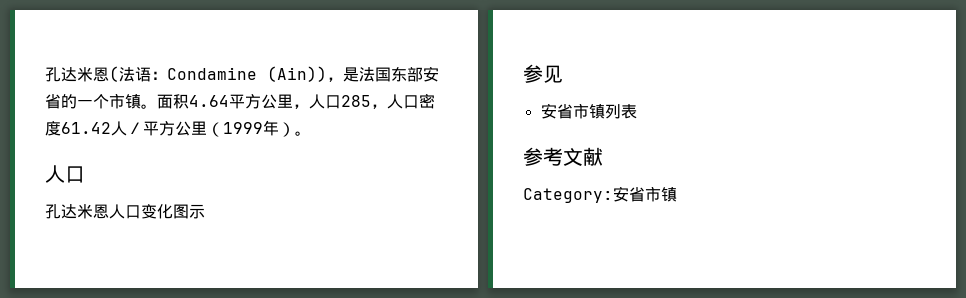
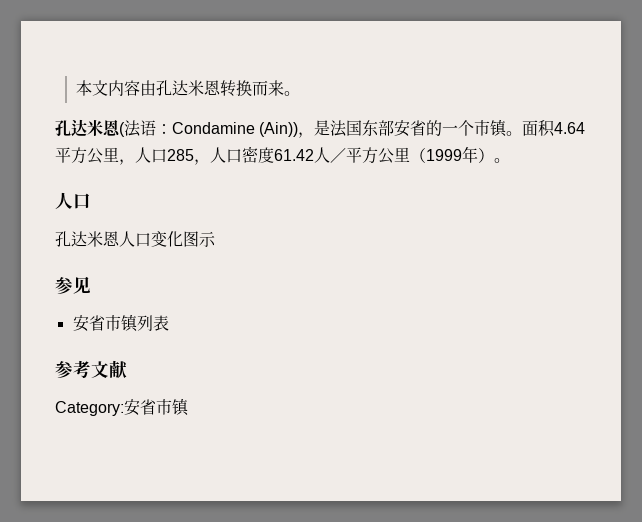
(45, 74) none -> [76,80,301,97] 本文内容由孔达米恩转换而来。 //

